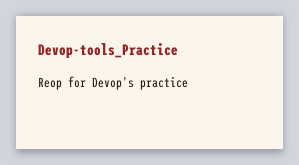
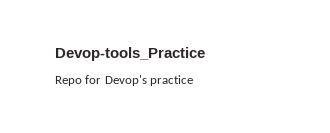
[38,77,62,90] Reop -> [55,76,82,86] Repo

